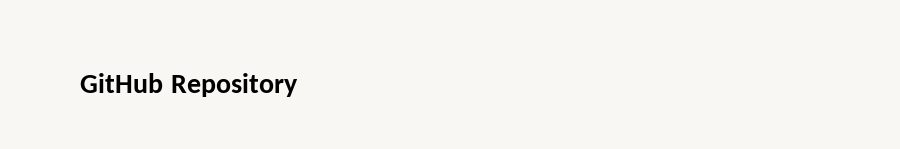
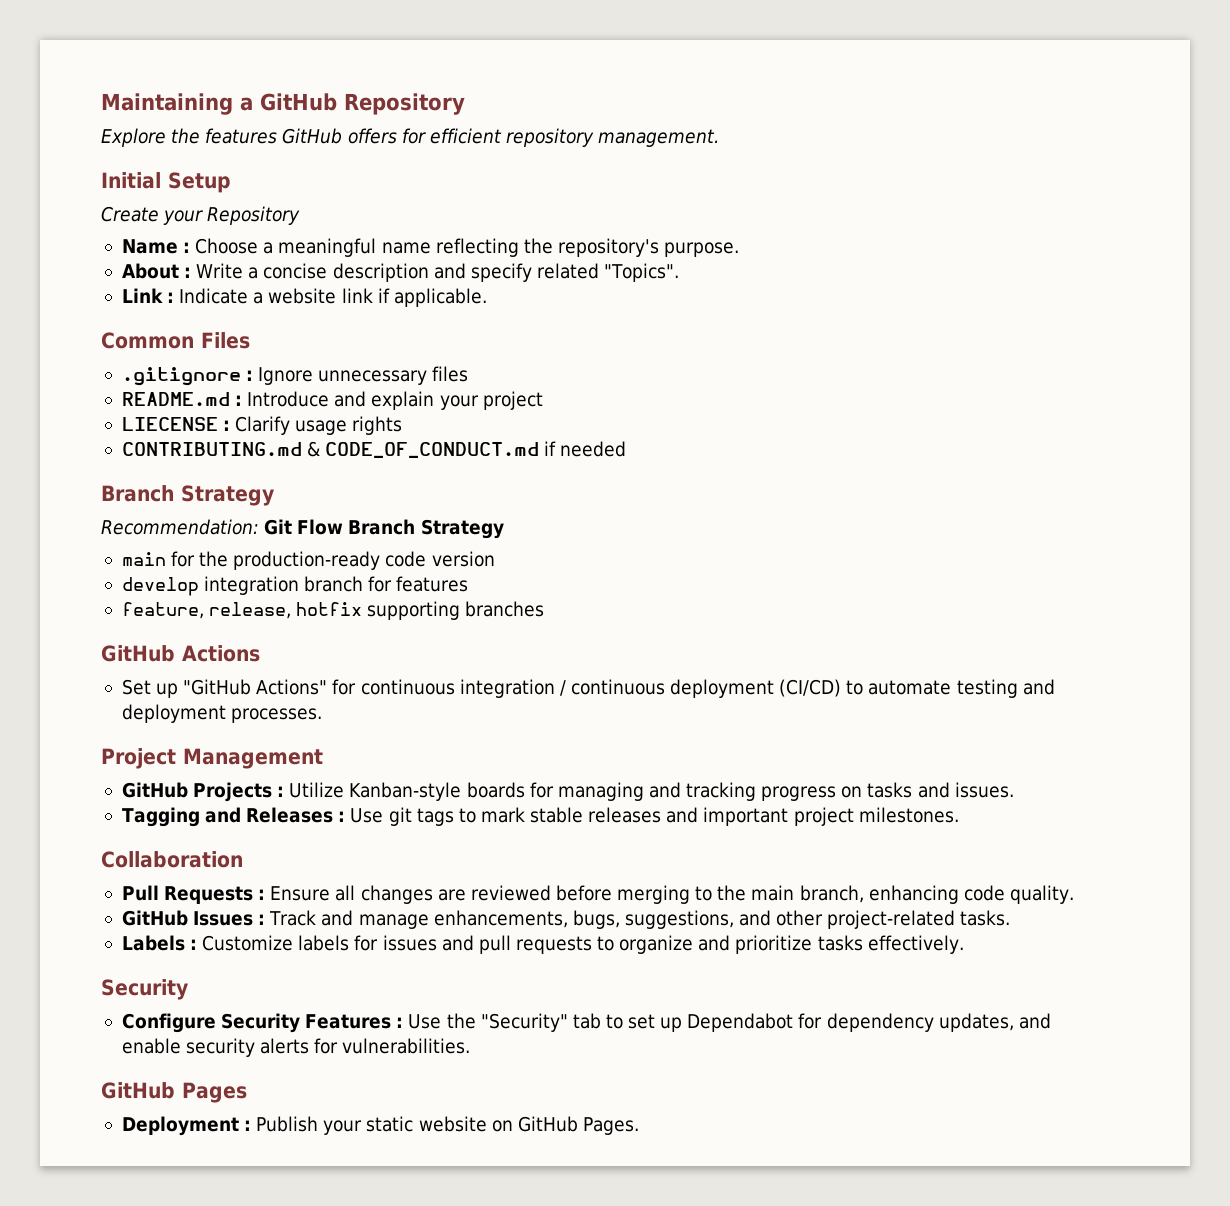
(80, 83) none -> [101,93,253,115] Maintaining a
(298, 85) none -> [101,128,720,147] [101,172,231,193] [101,206,301,225] [121,238,740,257] [121,263,680,282] [121,288,487,307] [101,332,250,349] [121,366,469,386] [121,391,543,410] [121,416,403,435] [121,441,627,458] [101,485,274,506] [101,519,504,539] [121,551,495,570] [121,576,469,596] [121,601,545,620] [101,645,260,662] [121,679,1055,698] [121,704,323,723] [101,748,323,769] [121,782,1014,802] [121,807,959,827] [101,851,243,868] [121,885,1074,904] [121,910,1011,929] [121,935,964,954] [101,979,188,1000] [121,1013,1051,1033] [121,1038,471,1057] [101,1082,247,1103] [121,1116,639,1136] // Explore the features GitHub offers for efficient repository management. // Initial Setup // Create your Repository // Name : Choose a meaningful name reflecting the repository's purpose. // About : Write a concise description and specify related "Topics". // Link : Indicate a website link if applicable. // Common Files // .gitignore : Ignore unnecessary files // README.md : Introduce and explain your project // LIECENSE : Clarify usage rights // CONTRIBUTING.md & CODE_OF_CONDUCT.md if needed // Branch Strategy // Recommendation: Git Flow Branch Strategy // main for the production-ready code version // develop integration branch for features // feature, release, hotfix supporting branches // GitHub Actions // Set up "GitHub Actions" for continuous integration / continuous deployment (CI/CD) to automate testing and deployment processes. // Project Management // GitHub Projects : Utilize Kanban-style boards for managing and tracking progress on tasks and issues. // Tagging and Releases : Use git tags to mark stable releases and important project milestones. // Collaboration // Pull Requests : Ensure all changes are reviewed before merging to the main branch, enhancing code quality. // GitHub Issues : Track and manage enhancements, bugs, suggestions, and other project-related tasks. // Labels : Customize labels for issues and pull requests to organize and prioritize tasks effectively. // Security // Configure Security Features : Use the "Security" tab to set up Dependabot for dependency updates, and enable security alerts for vulnerabilities. // GitHub Pages // Deployment : Publish your static website on GitHub Pages.

